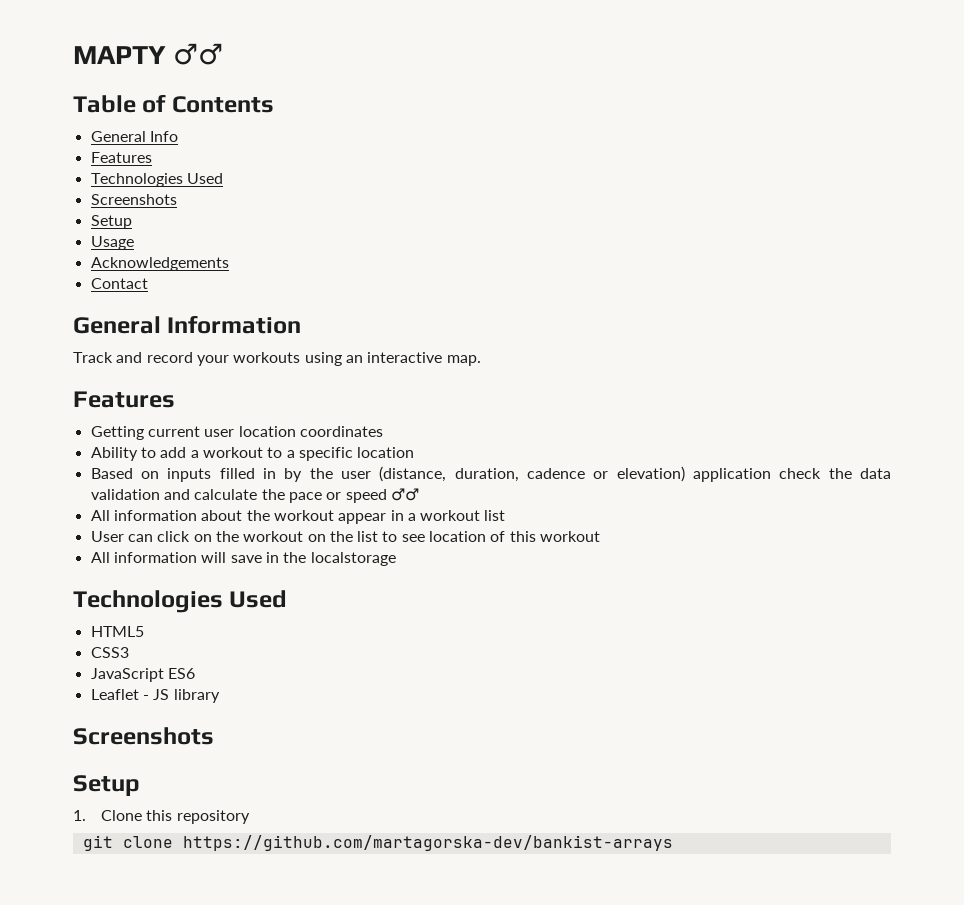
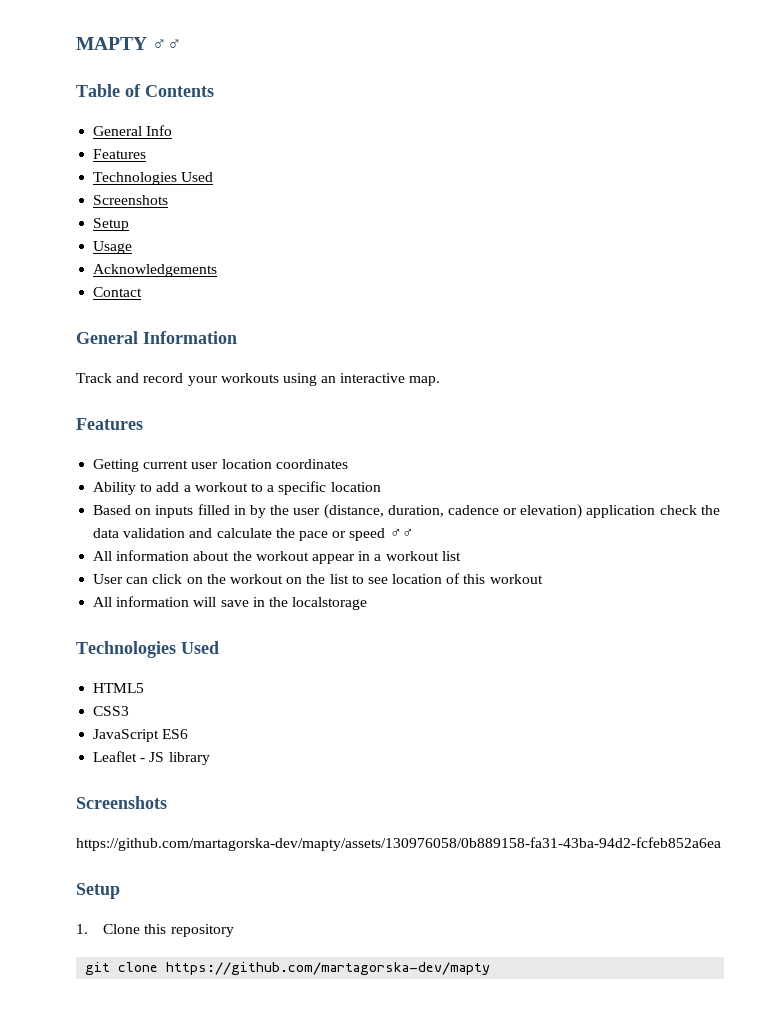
(214, 736) none -> [76,837,721,851] // https://github.com/martagorska-dev/mapty/assets/130976058/0b889158-fa31-43ba-94d2-fcfeb852a6ea
[182,835,673,851] https://github.com/martagorska-dev/bankist-arrays -> [166,962,491,975] https://github.com/martagorska-dev/mapty

